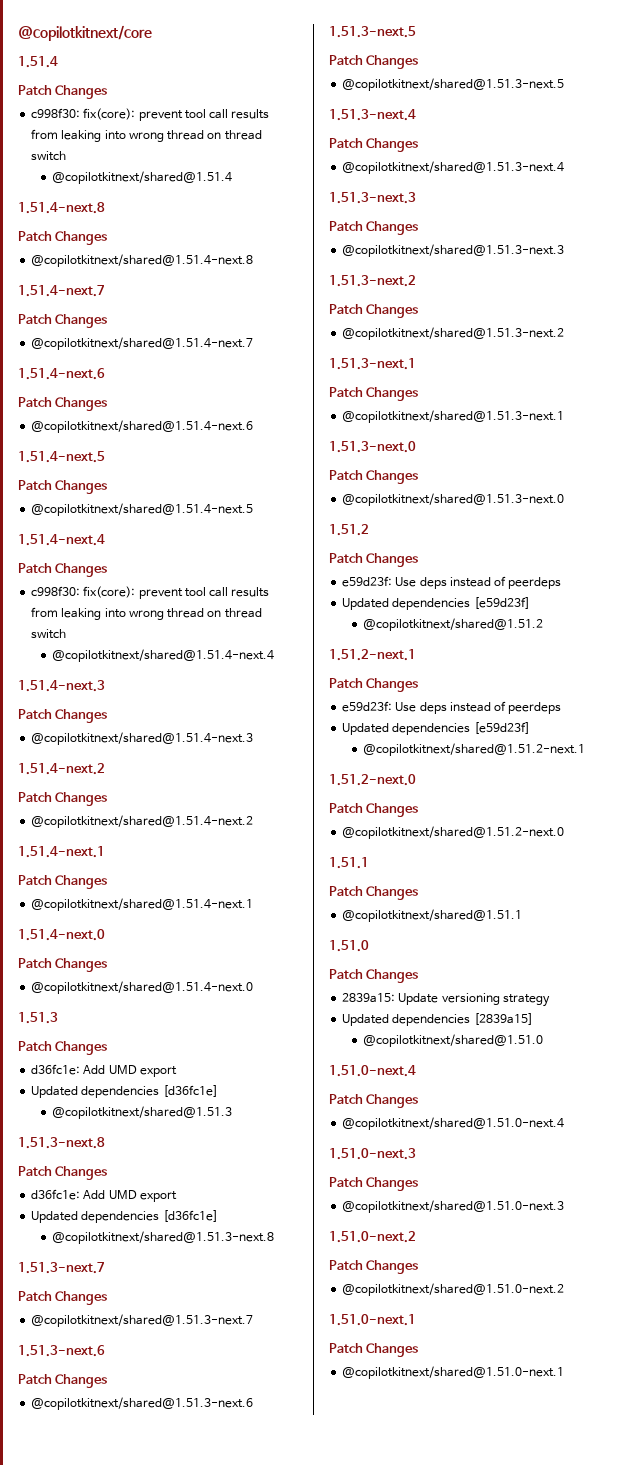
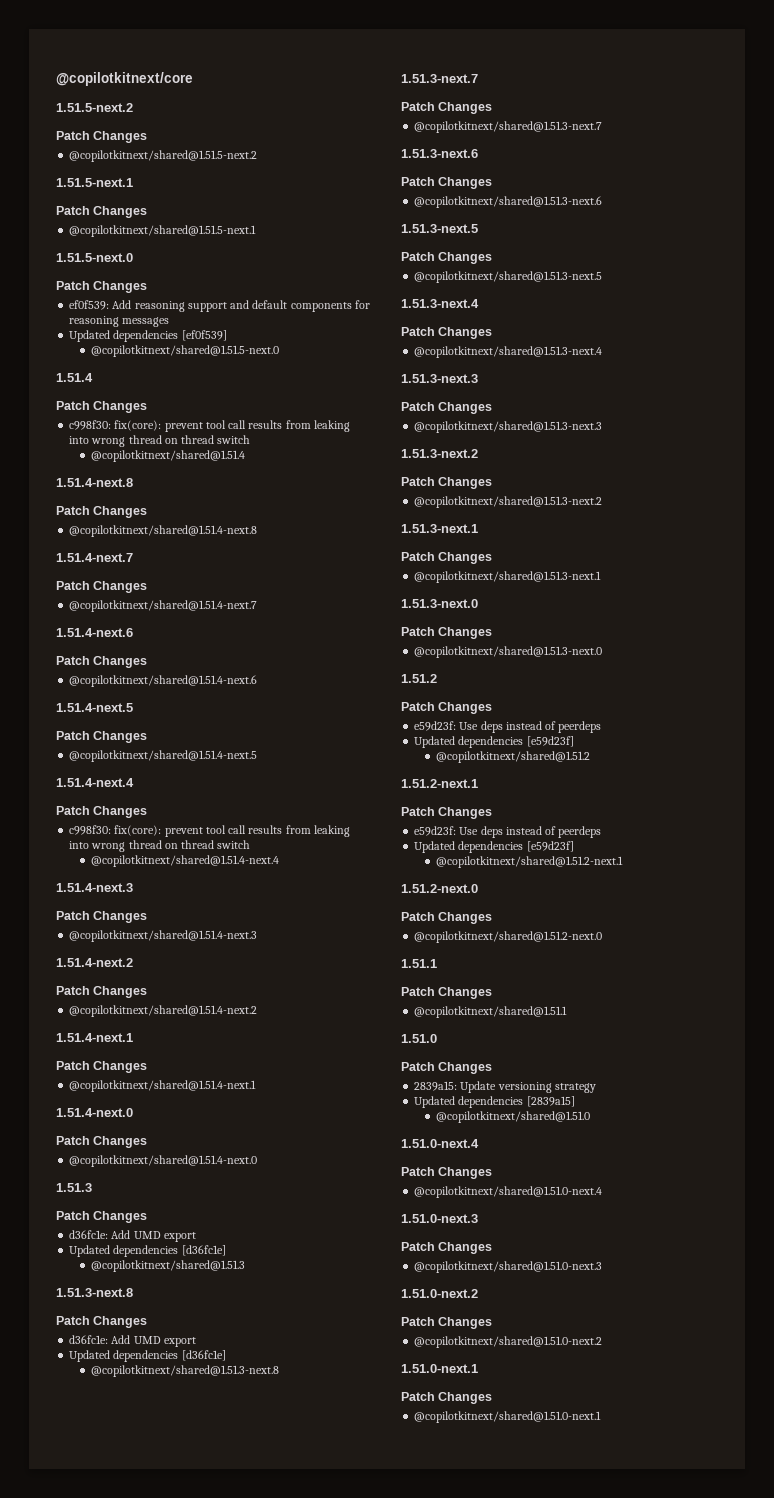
(152, 33) none -> [56,103,133,112] [56,131,148,143] [69,150,258,162] [56,178,133,187] [56,206,148,218] [69,225,257,237] [56,253,133,262] [56,281,148,293] [69,300,370,312] [69,316,170,327] [69,330,227,342] [90,345,279,357] // 1.51.5-next.2 // Patch Changes // @copilotkitnext/shared@1.51.5-next.2 // 1.51.5-next.1 // Patch Changes // @copilotkitnext/shared@1.51.5-next.1 // 1.51.5-next.0 // Patch Changes // ef0f539: Add reasoning support and default components for reasoning messages // Updated dependencies [ef0f539] // @copilotkitnext/shared@1.51.5-next.0

